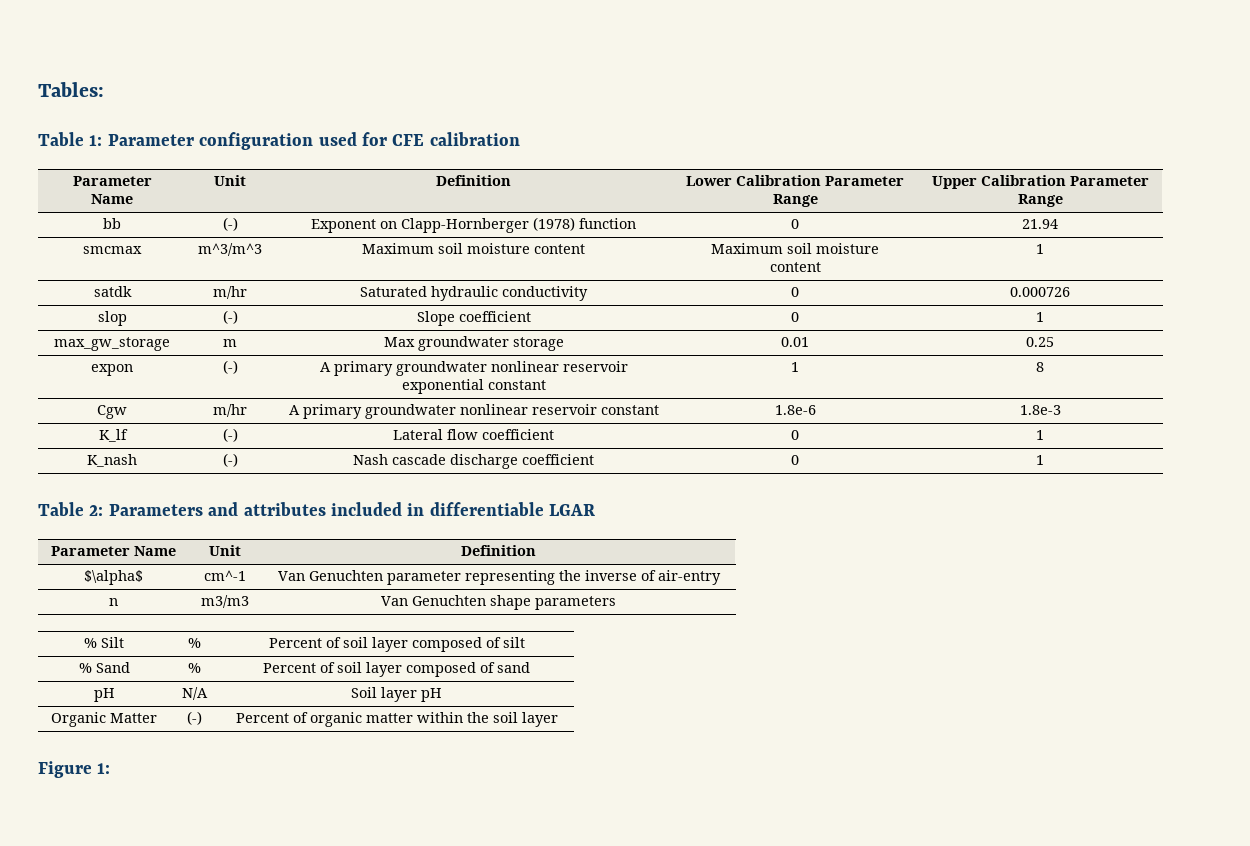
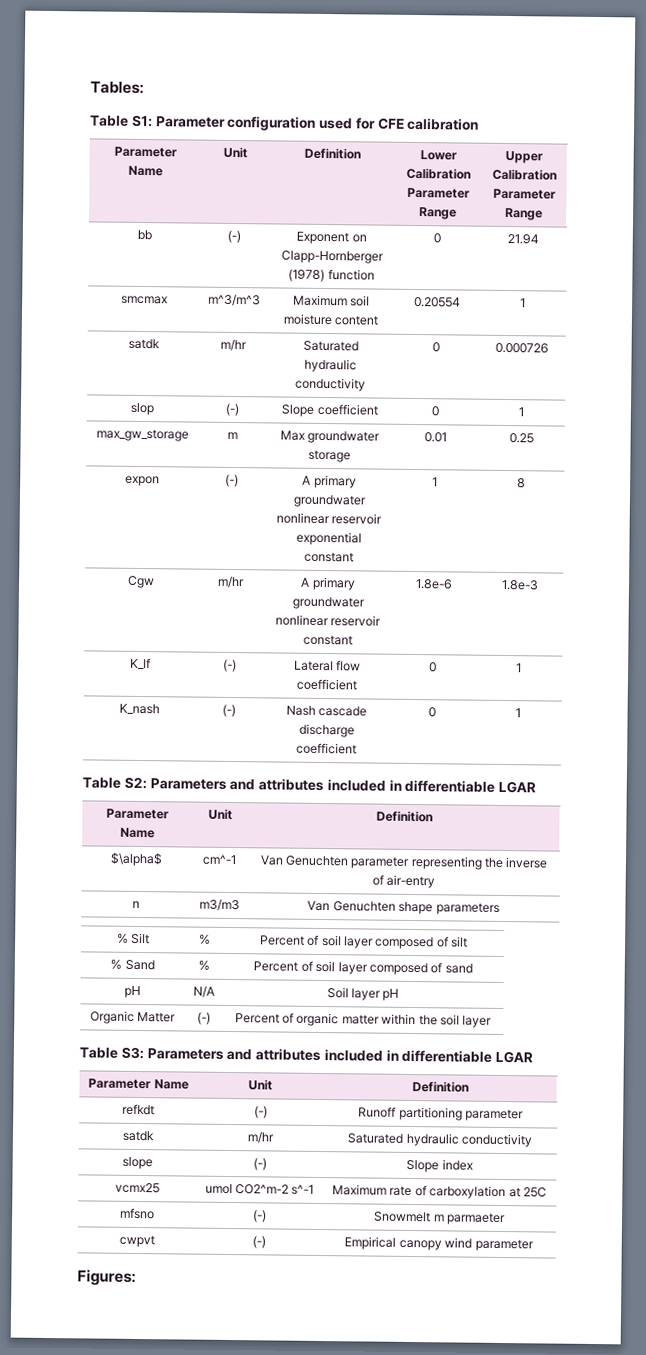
[89,135,103,146] 1: -> [131,114,153,128] S1:
[711,243,879,254] [769,262,821,272] Maximum soil moisture content -> [413,296,461,308] 0.20554
[89,505,104,516] 2: -> [123,776,147,790] S2:
[38,761,111,778] Figure 1: -> [79,1046,534,1064] [88,1078,189,1090] [248,1079,273,1091] [412,1081,469,1093] [122,1103,155,1116] [253,1105,268,1119] [358,1106,524,1122] [122,1130,155,1142] [246,1131,275,1144] [347,1132,532,1148] [122,1156,153,1170] [252,1157,267,1171] [406,1159,473,1173] [115,1182,160,1194] [204,1183,315,1195] [332,1184,547,1200] [120,1207,155,1220] [252,1209,267,1223] [374,1211,506,1226] [118,1234,155,1248] [251,1235,266,1249] [344,1236,534,1252] [77,1269,136,1286] Table S3: Parameters and attributes included in differentiable LGAR // Parameter Name | Unit | Definition // refkdt | (-) | Runoff partitioning parameter // satdk | m/hr | Saturated hydraulic conductivity // slope | (-) | Slope index // vcmx25 | umol CO2^m-2 s^-1 | Maximum rate of carboxylation at 25C // mfsno | (-) | Snowmelt m parmaeter // cwpvt | (-) | Empirical canopy wind parameter // Figures:

